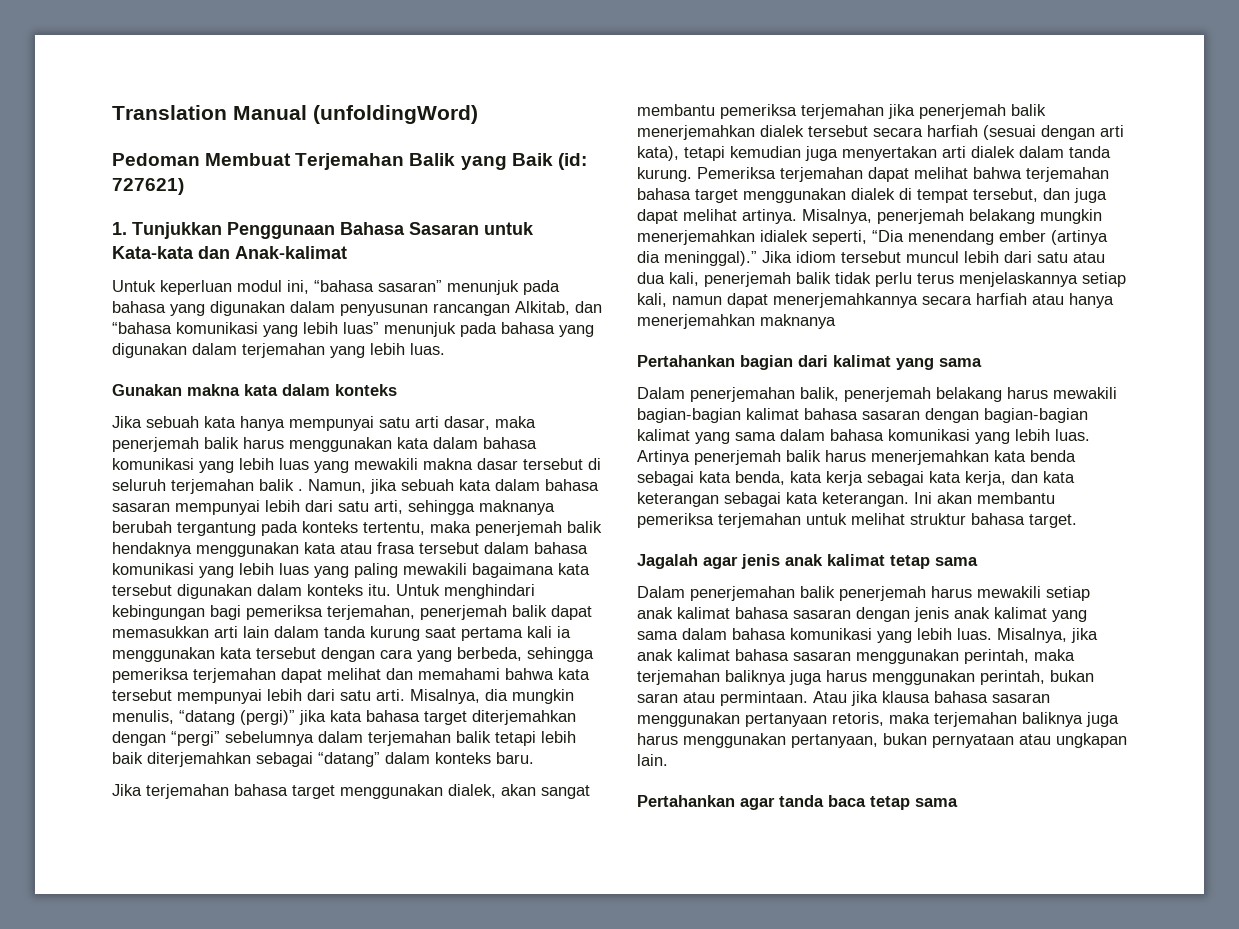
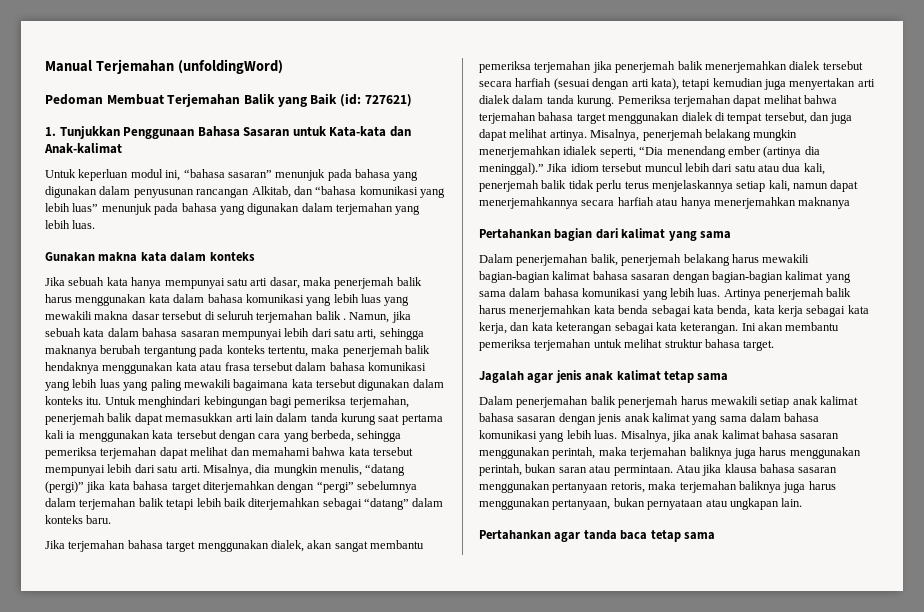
[112,105,307,120] Translation Manual -> [45,59,174,74] Manual Terjemahan

